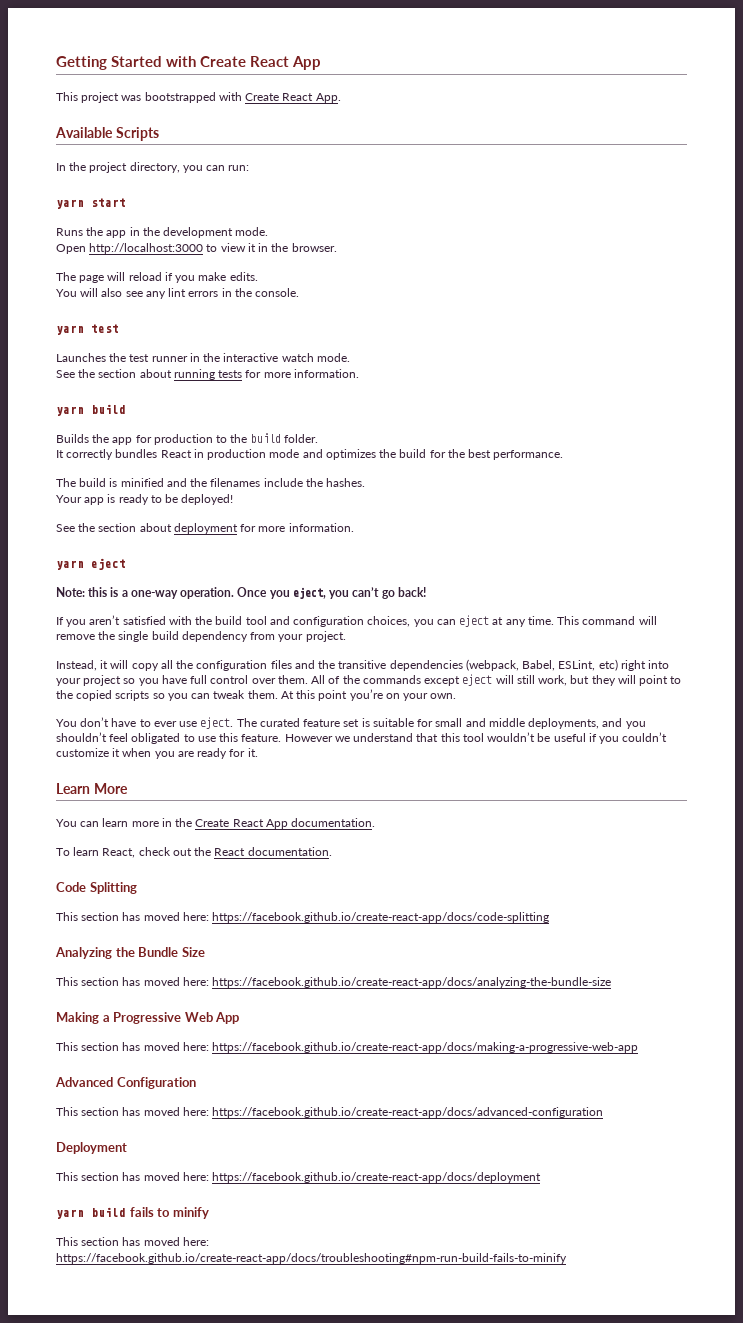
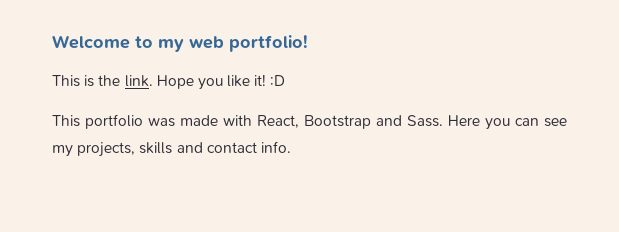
[56,56,322,70] [56,92,341,103] [55,127,159,141] [56,162,250,173] [56,198,126,209] [56,227,269,238] [56,243,337,254] [56,272,258,283] [56,288,300,299] [56,324,119,335] [56,353,350,362] [56,369,359,380] [56,404,126,416] [56,433,318,445] [56,449,564,460] [56,478,366,487] [56,494,234,505] [56,523,354,534] [56,558,126,570] [56,587,426,599] [56,615,657,627] [56,631,346,642] [56,659,670,671] [56,674,682,686] [56,689,457,701] [56,717,646,729] [56,732,668,744] [56,748,258,759] [56,783,128,794] [56,818,376,829] [56,847,332,858] [56,882,137,894] [56,912,550,923] [55,947,205,959] [56,977,612,988] [56,1012,240,1024] [56,1042,639,1053] [55,1077,196,1089] [56,1107,604,1118] [56,1142,127,1154] [56,1172,542,1183] [56,1207,209,1219] [56,1237,209,1246] [56,1253,567,1264] Getting Started with Create React App // This project was bootstrapped with Create React App. // Available Scripts // In the project directory, you can run: // yarn start // Runs the app in the development mode. // Open http://localhost:3000 to view it in the browser. // The page will reload if you make edits. // You will also see any lint errors in the console. // yarn test // Launches the test runner in the interactive watch mode. // See the section about running tests for more information. // yarn build // Builds the app for production to the build folder. // It correctly bundles React in production mode and optimizes the build for the best performance. // The build is minified and the filenames include the hashes. // Your app is ready to be deployed! // See the section about deployment for more information. // yarn eject // Note: this is a one-way operation. Once you eject, you can’t go back! // If you aren’t satisfied with the build tool and configuration choices, you can eject at any time. This command will remove the single build dependency from your project. // Instead, it will copy all the configuration files and the transitive dependencies (webpack, Babel, ESLint, etc) right into your project so you have full control over them. All of the commands except eject will still work, but they will point to the copied scripts so you can tweak them. At this point you’re on your own. // You don’t have to ever use eject. The curated feature set is suitable for small and middle deployments, and you shouldn’t feel obligated to use this feature. However we understand that this tool wouldn’t be useful if you couldn’t customize it when you are ready for it. // Learn More // You can learn more in the Create React App documentation. // To learn React, check out the React documentation. // Code Splitting // This section has moved here: https://facebook.github.io/create-react-app/docs/code-splitting // Analyzing the Bundle Size // This section has moved here: https://facebook.github.io/create-react-app/docs/analyzing-the-bundle-size // Making a Progressive Web App // This section has moved here: https://facebook.github.io/create-react-app/docs/making-a-progressive-web-app // Advanced Configuration // This section has moved here: https://facebook.github.io/create-react-app/docs/advanced-configuration // Deployment // This section has moved here: https://facebook.github.io/create-react-app/docs/deployment // yarn build fails to minify // This section has moved here: https://facebook.github.io/create-react-app/docs/troubleshooting#npm-run-build-fails-to-minify -> [52,35,308,52] [52,74,286,90] [52,114,567,130] [52,141,291,157] Welcome to my web portfolio! // This is the link. Hope you like it! :D // This portfolio was made with React, Bootstrap and Sass. Here you can see my projects, skills and contact info.

